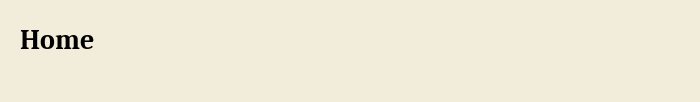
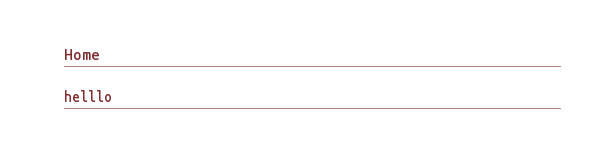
(94, 39) none -> [64,90,112,102] // helllo

